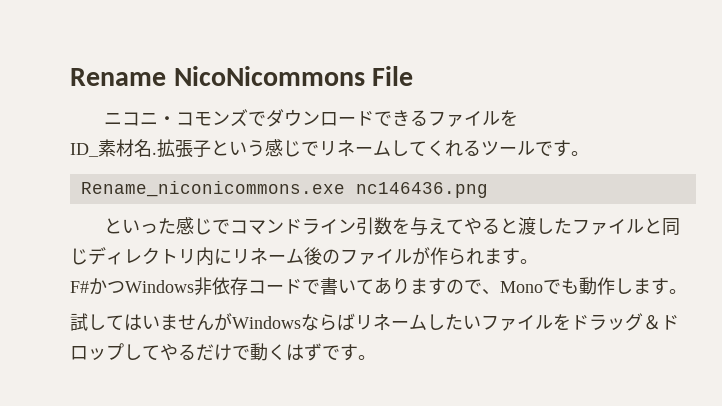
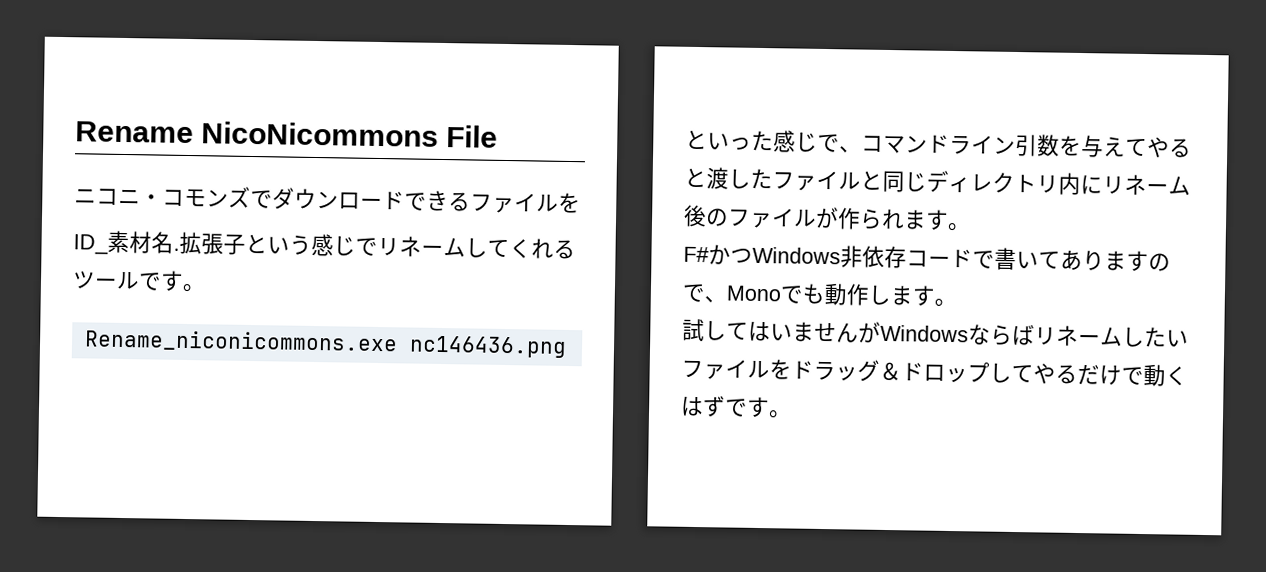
(230, 226) none -> [839,145,862,153] 、

